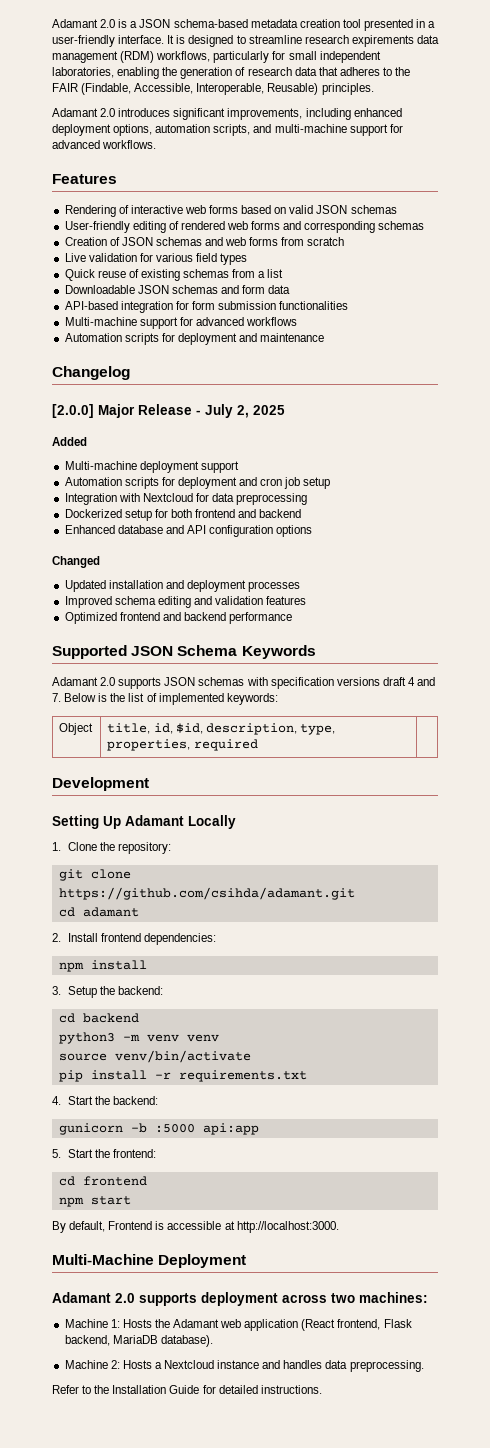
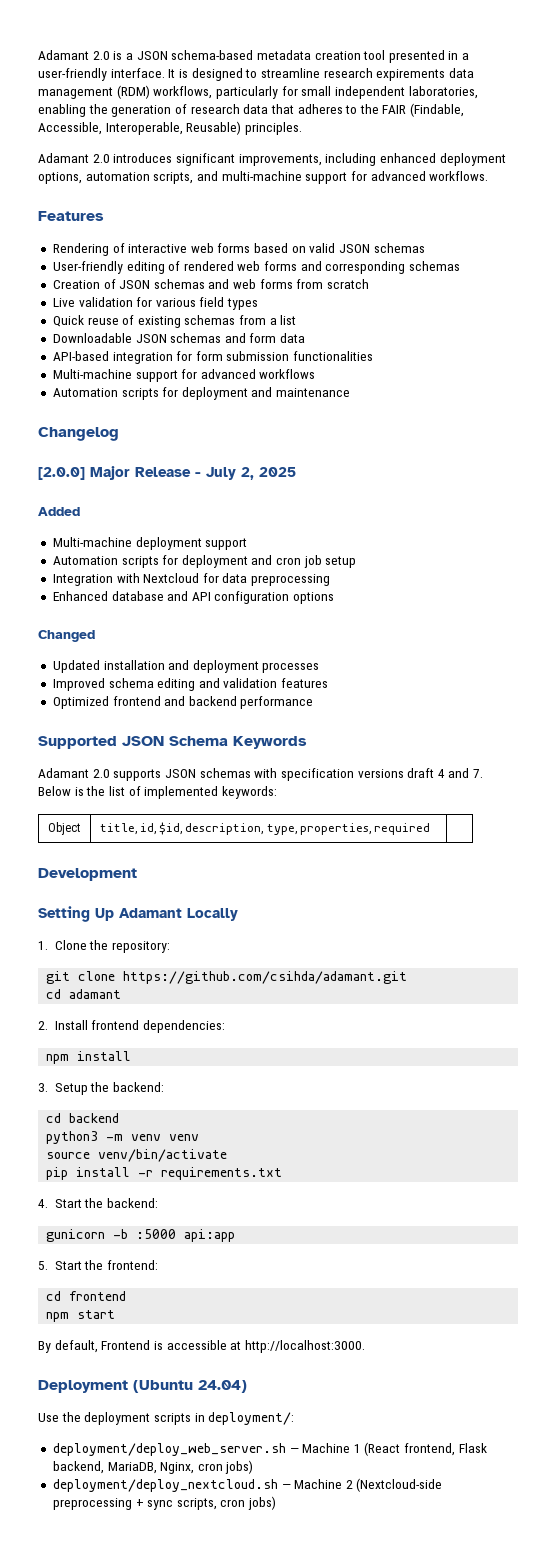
[64,509,302,521] // Dockerized setup for both frontend and backend -> (331, 580) none
[52,1254,154,1265] Multi-Machine -> (365, 1346) none
[52,1292,428,1306] [64,1319,412,1331] [64,1335,213,1347] [64,1360,424,1372] [52,1385,322,1394] // Adamant 2.0 supports deployment across two machines: // Machine 1: Hosts the Adamant web application (React frontend, Flask backend, MariaDB database). // Machine 2: Hosts a Nextcloud instance and handles data preprocessing. // Refer to the Installation Guide for detailed instructions. -> [133,1380,247,1393] [38,1412,295,1425] [52,1442,487,1456] [52,1460,254,1474] [52,1478,443,1492] [52,1496,277,1510] (Ubuntu 24.04) // Use the deployment scripts in deployment/: // deployment/deploy_web_server.sh — Machine 1 (React frontend, Flask backend, MariaDB, Nginx, cron jobs) // deployment/deploy_nextcloud.sh — Machine 2 (Nextcloud-side preprocessing + sync scripts, cron jobs)

